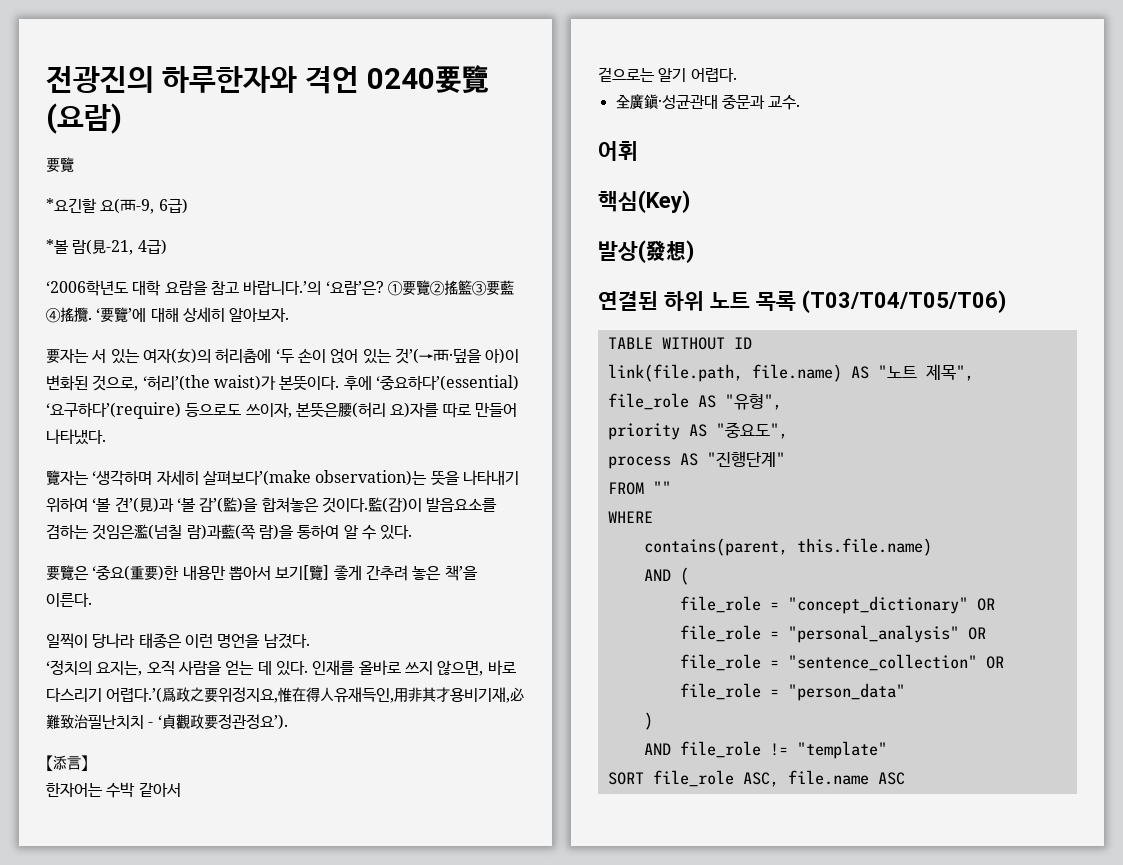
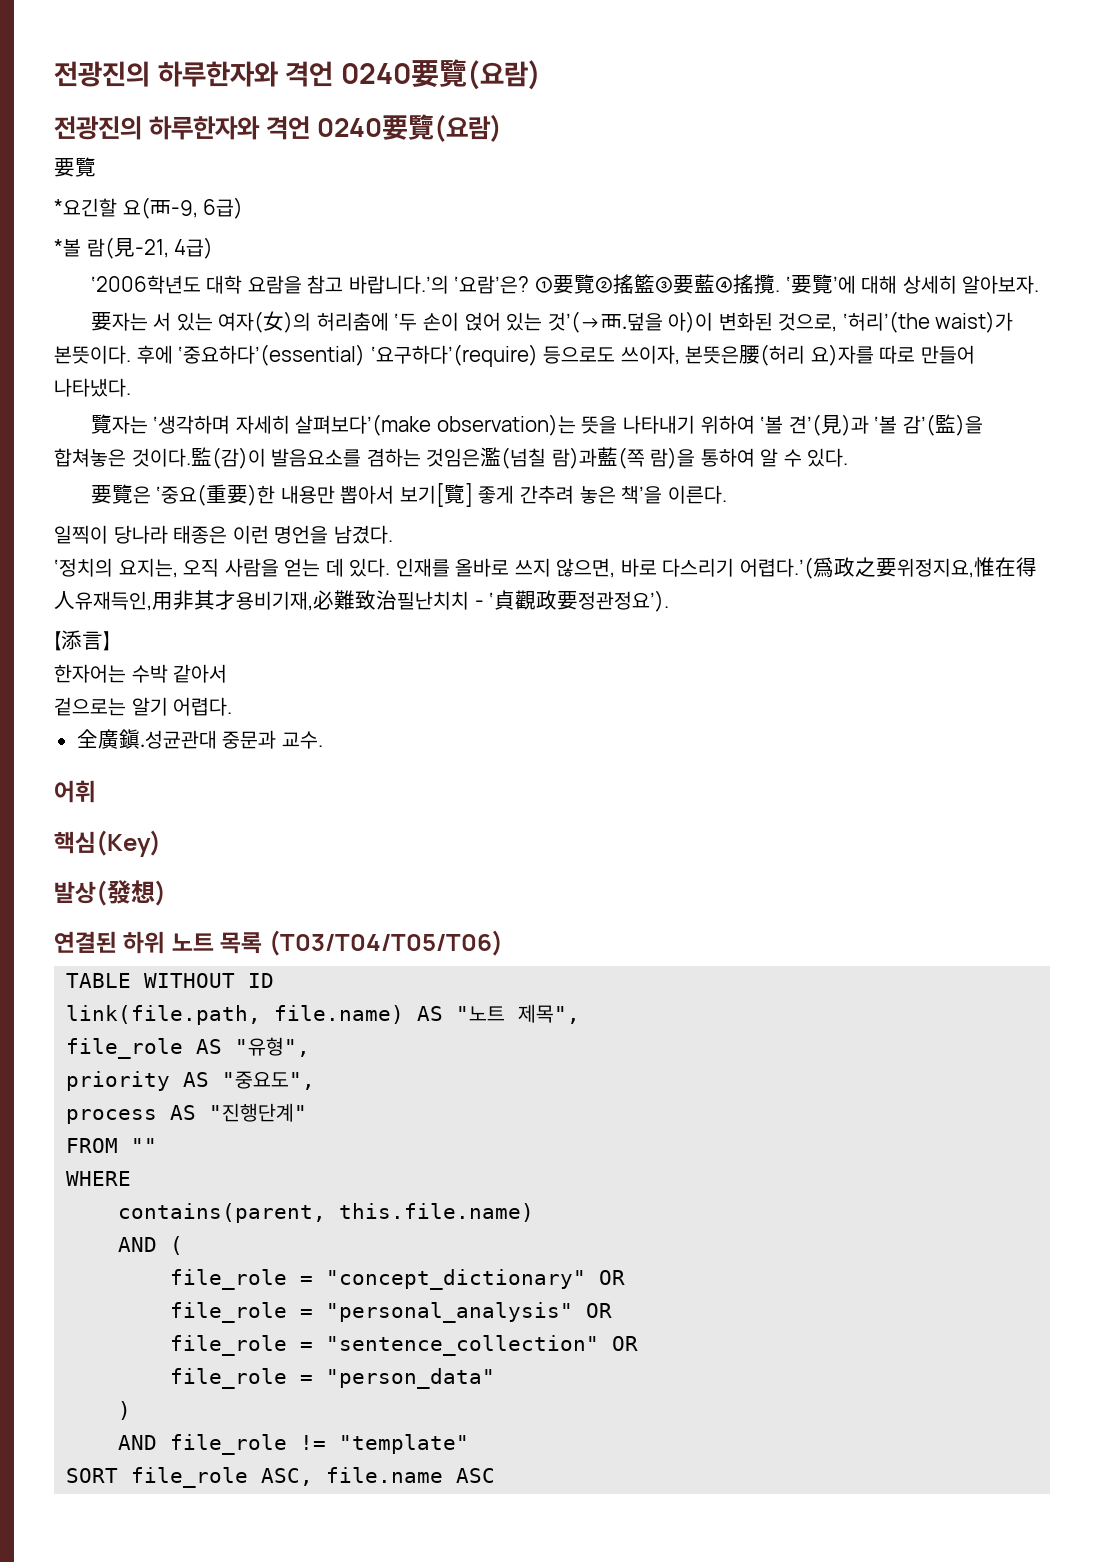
[46,65,489,94] [46,103,122,134] 전광진의 하루한자와 격언 0240要覽(요람) -> [54,59,541,90] [54,114,503,142] 전광진의 하루한자와 격언 0240要覽(요람) // 전광진의 하루한자와 격언 0240要覽(요람)

